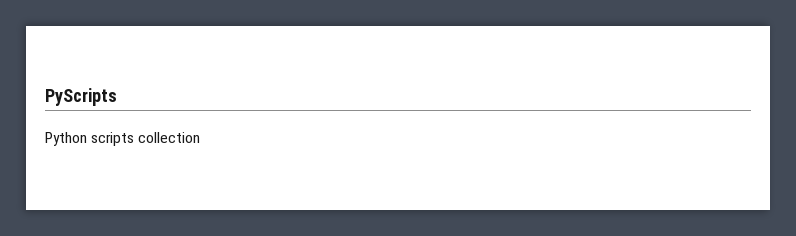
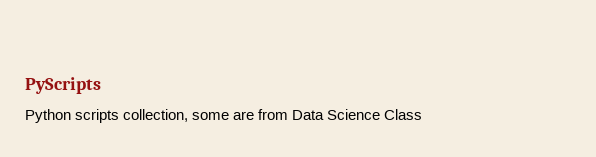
[138,132,201,143] collection -> [123,109,423,122] collection, some are from Data Science Class

